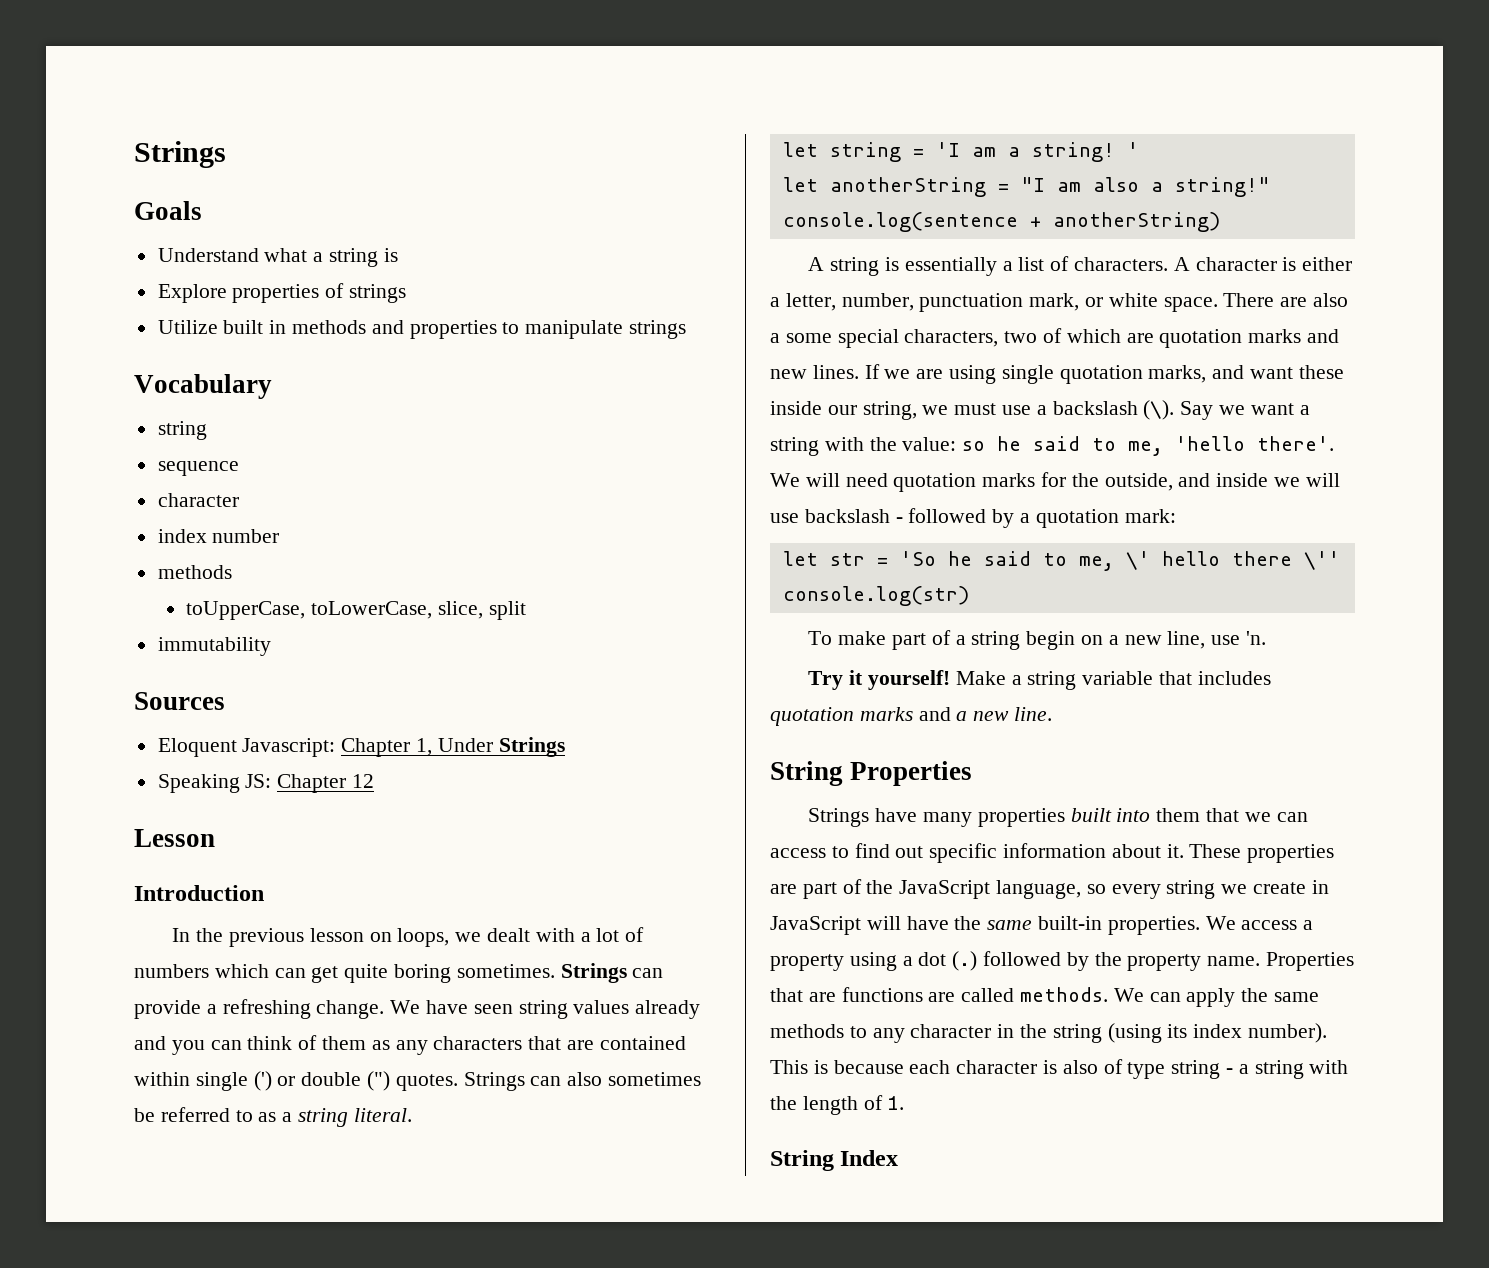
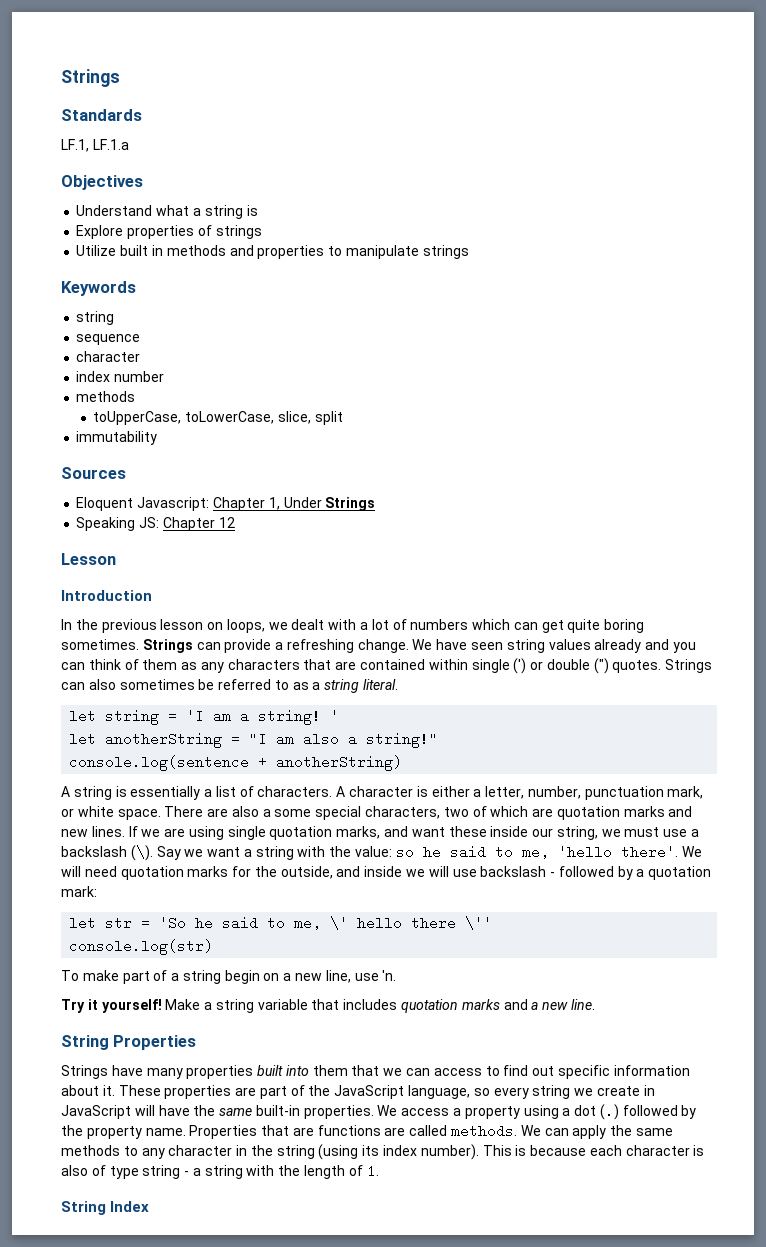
[134,141,226,168] [134,201,202,220] Strings // Goals -> [61,69,120,87] [61,109,142,121] [61,139,129,152] [61,175,143,190] Strings // Standards // LF.1, LF.1.a // Objectives
[134,374,272,399] Vocabulary -> [61,281,136,296] Keywords

